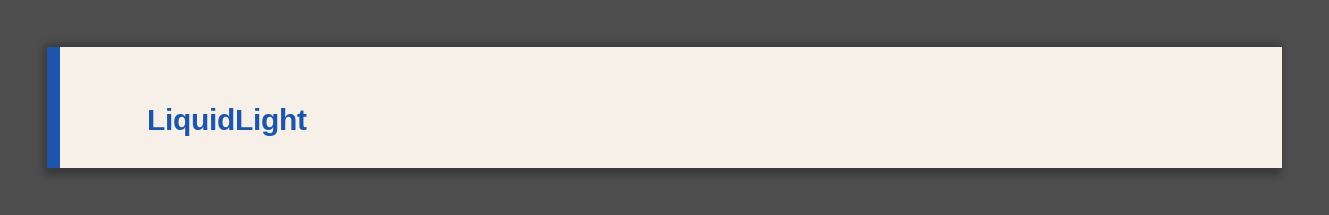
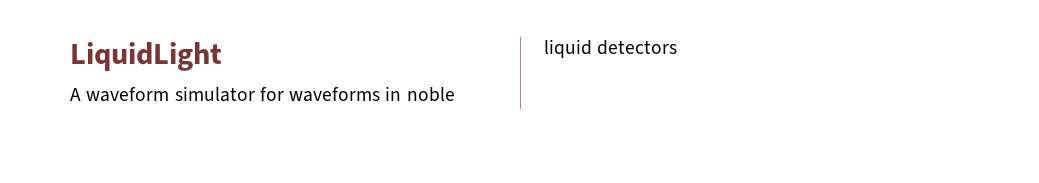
(307, 122) none -> [70,86,455,102] [544,39,678,58] // A waveform simulator for waveforms in noble liquid detectors

